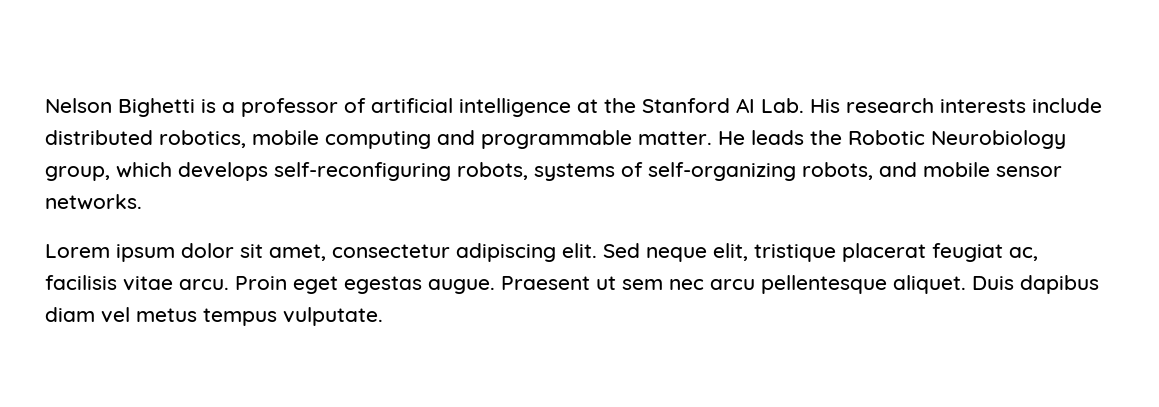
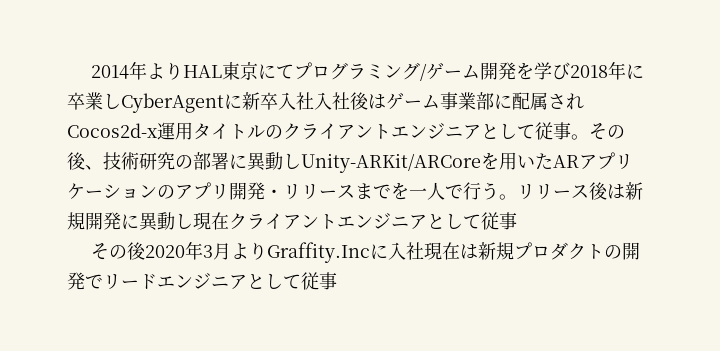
[45,98,1102,117] [45,130,1066,149] [45,162,1062,181] [45,194,142,210] [45,243,1038,262] [45,275,1099,294] [45,307,383,326] Nelson Bighetti is a professor of artificial intelligence at the Stanford AI Lab. His research interests include distributed robotics, mobile computing and programmable matter. He leads the Robotic Neurobiology group, which develops self-reconfiguring robots, systems of self-organizing robots, and mobile sensor networks. // Lorem ipsum dolor sit amet, consectetur adipiscing elit. Sed neque elit, tristique placerat feugiat ac, facilisis vitae arcu. Proin eget egestas augue. Praesent ut sem nec arcu pellentesque aliquet. Duis dapibus diam vel metus tempus vulputate. -> [91,61,645,81] [67,92,584,113] [67,122,625,140] [67,152,633,173] [67,182,643,200] [67,212,517,231] [91,241,641,263] [67,272,337,290] 2014年よりHAL東京にてプログラミング/ゲーム開発を学び2018年に卒業しCyberAgentに新卒入社入社後はゲーム事業部に配属されCocos2d-x運用タイトルのクライアントエンジニアとして従事。その後、技術研究の部署に異動しUnity-ARKit/ARCoreを用いたARアプリケーションのアプリ開発・リリースまでを一人で行う。リリース後は新規開発に異動し現在クライアントエンジニアとして従事 // その後2020年3月よりGraffity.Incに入社現在は新規プロダクトの開発でリードエンジニアとして従事

